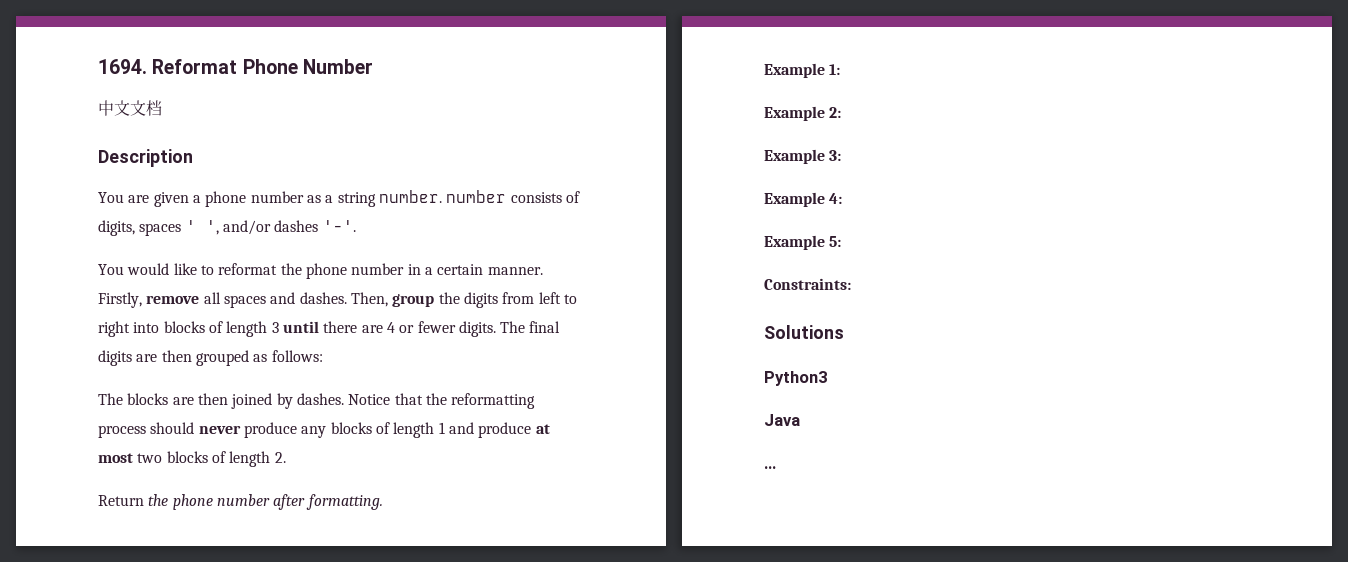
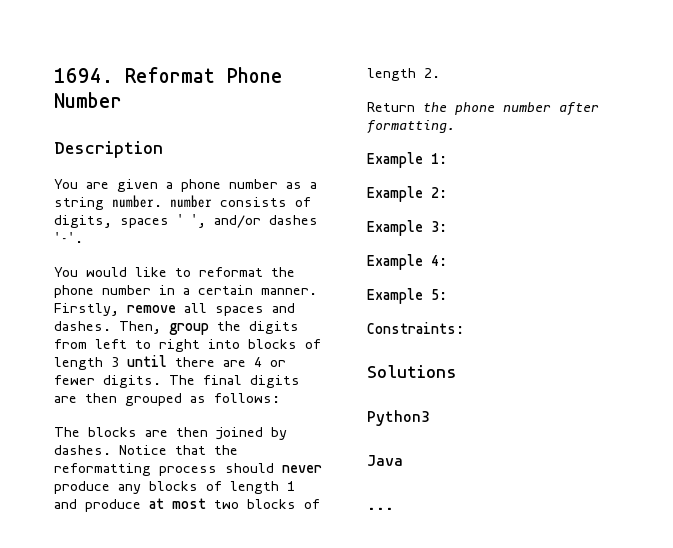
[98,100,162,116] // 中文文档 -> (122, 100) none

